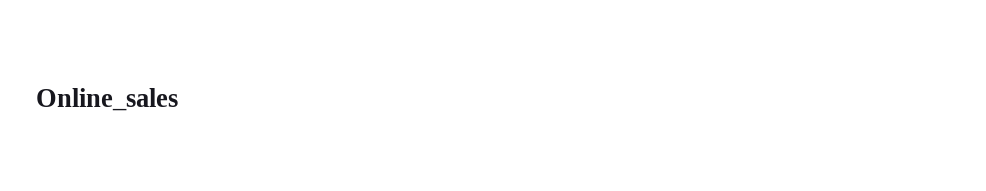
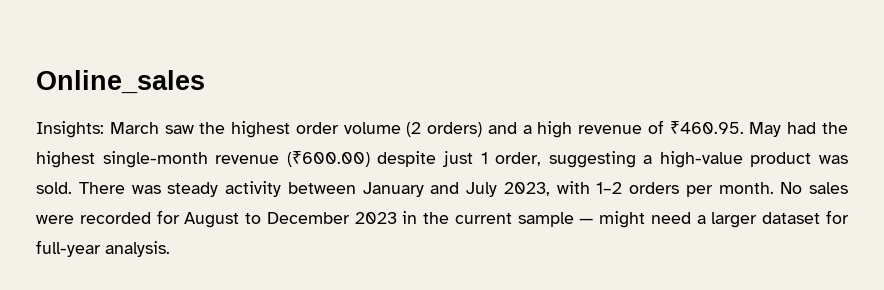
(178, 99) none -> [36,120,848,138] [36,151,849,168] [36,181,848,197] [36,210,849,228] [36,240,170,257] // Insights: March saw the highest order volume (2 orders) and a high revenue of ₹460.95. May had the highest single-month revenue (₹600.00) despite just 1 order, suggesting a high-value product was sold. There was steady activity between January and July 2023, with 1–2 orders per month. No sales were recorded for August to December 2023 in the current sample — might need a larger dataset for full-year analysis.

